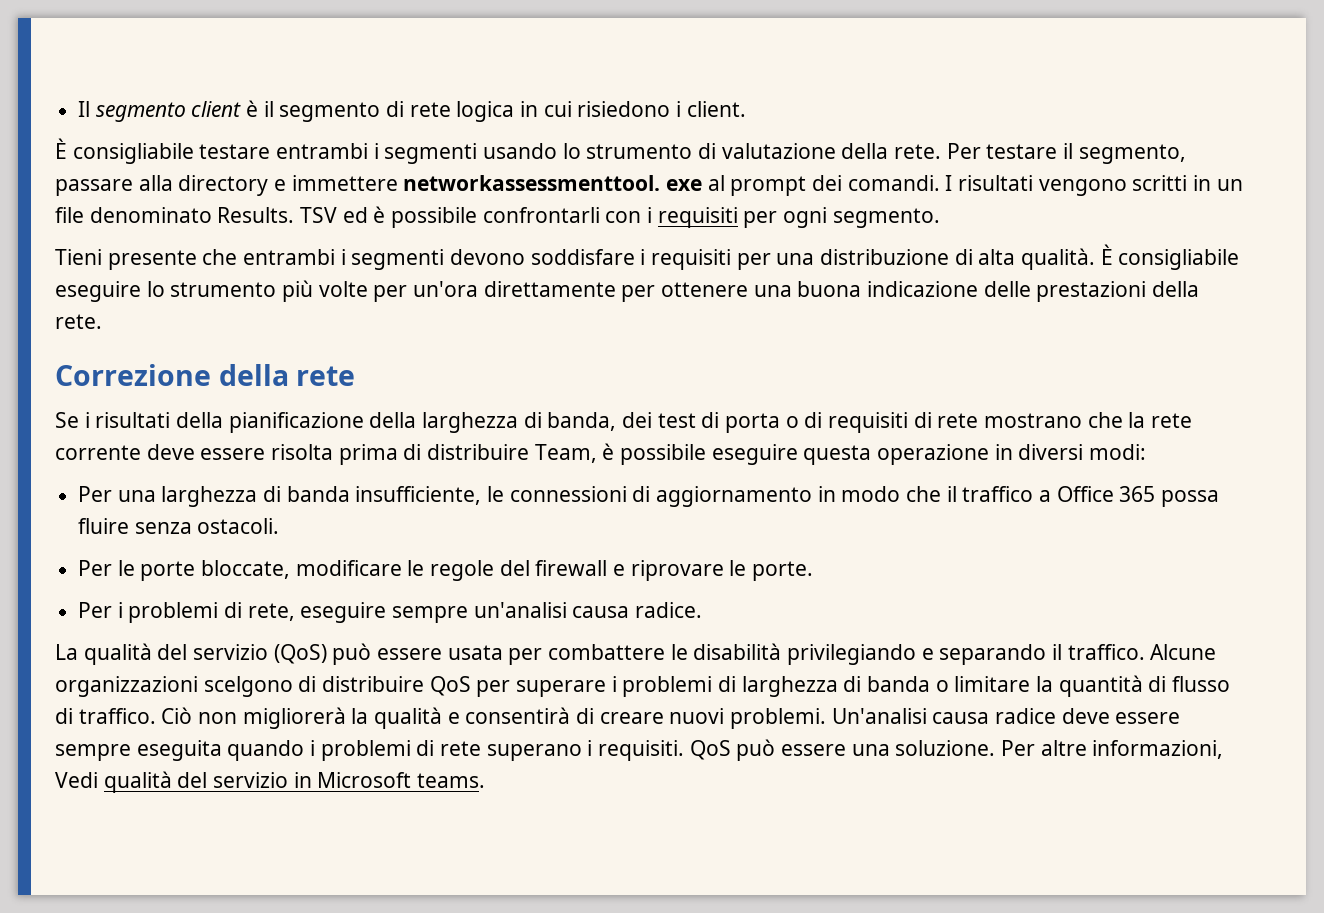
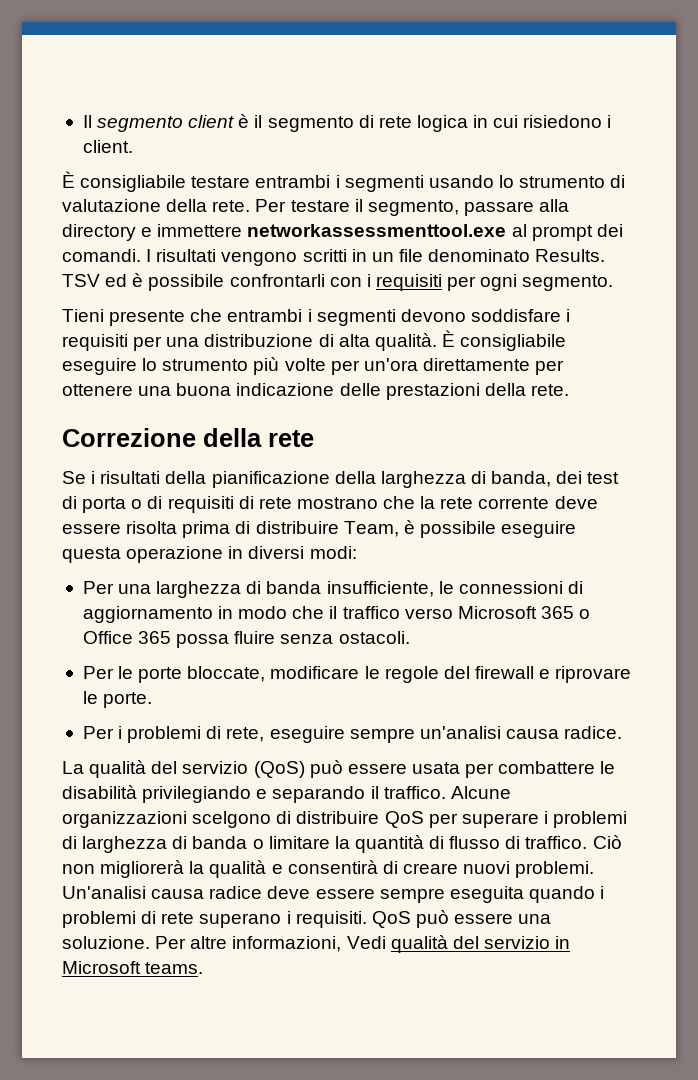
[403,175,703,191] networkassessmenttool. exe -> [247,224,507,237] networkassessmenttool.exe
[1039,490,1052,502] a -> [404,606,591,619] verso Microsoft 365 o

